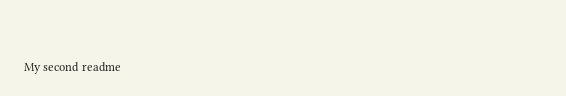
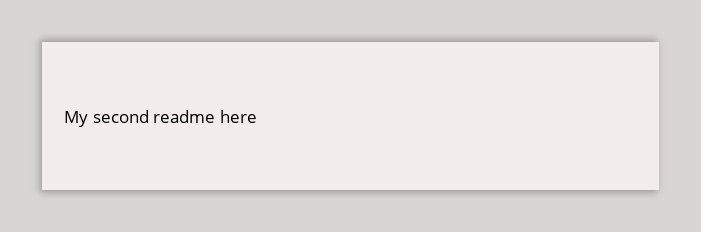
(121, 67) none -> [219,110,257,123] here

